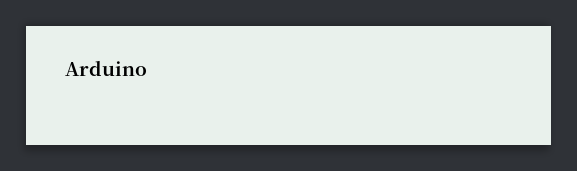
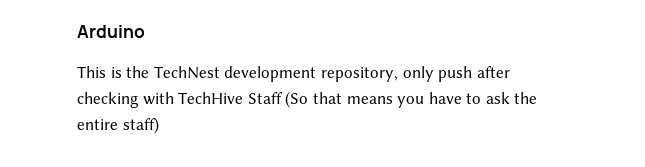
(147, 68) none -> [77,66,510,82] [77,91,538,108] [77,117,159,134] // This is the TechNest development repository, only push after checking with TechHive Staff (So that means you have to ask the entire staff)

